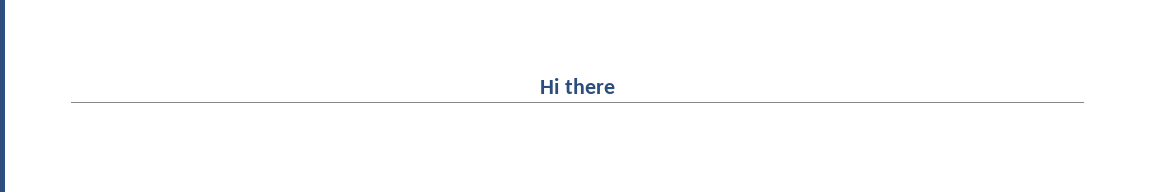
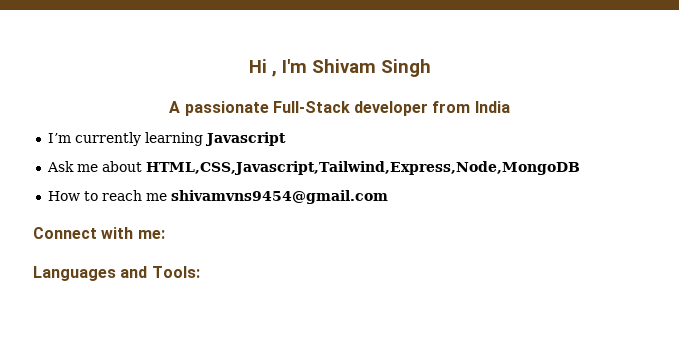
[564,78,615,94] there -> [271,59,431,77] [169,101,510,116] [47,132,286,146] [46,161,580,175] [47,190,388,204] [33,227,165,239] [33,266,200,281] , I'm Shivam Singh // A passionate Full-Stack developer from India // I’m currently learning Javascript // Ask me about HTML,CSS,Javascript,Tailwind,Express,Node,MongoDB // How to reach me shivamvns9454@gmail.com // Connect with me: // Languages and Tools:

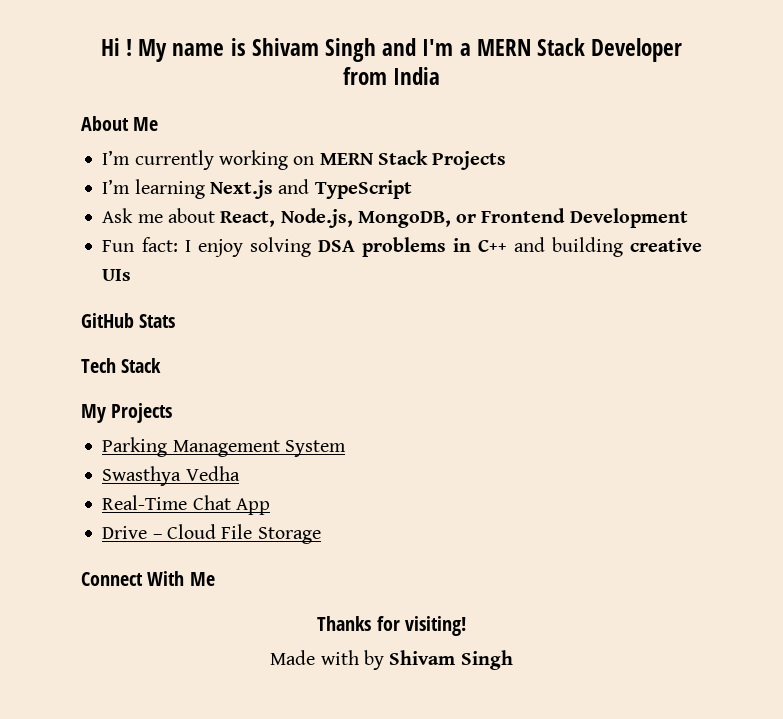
[271,59,431,77] [169,101,429,116] , I'm Shivam Singh // A passionate Full-Stack developer -> [125,38,683,62] ! My name is Shivam Singh and I'm a MERN Stack Developer
(510, 107) none -> [81,116,159,131] // About Me
[144,132,286,146] [46,161,580,175] [47,190,388,204] [33,227,165,239] [33,266,200,281] learning Javascript // Ask me about HTML,CSS,Javascript,Tailwind,Express,Node,MongoDB // How to reach me shivamvns9454@gmail.com // Connect with me: // Languages and Tools: -> [218,150,507,170] [102,179,412,199] [102,208,688,228] [102,237,702,257] [102,269,132,281] [81,313,176,328] [81,358,162,373] [81,403,173,423] [102,437,346,457] [102,466,240,486] [102,495,270,515] [102,524,321,544] [81,571,215,586] [317,616,466,636] [270,650,513,670] working on MERN Stack Projects // I’m learning Next.js and TypeScript // Ask me about React, Node.js, MongoDB, or Frontend Development // Fun fact: I enjoy solving DSA problems in C++ and building creative UIs // GitHub Stats // Tech Stack // My Projects // Parking Management System // Swasthya Vedha // Real-Time Chat App // Drive – Cloud File Storage // Connect With Me // Thanks for visiting! // Made with by Shivam Singh

